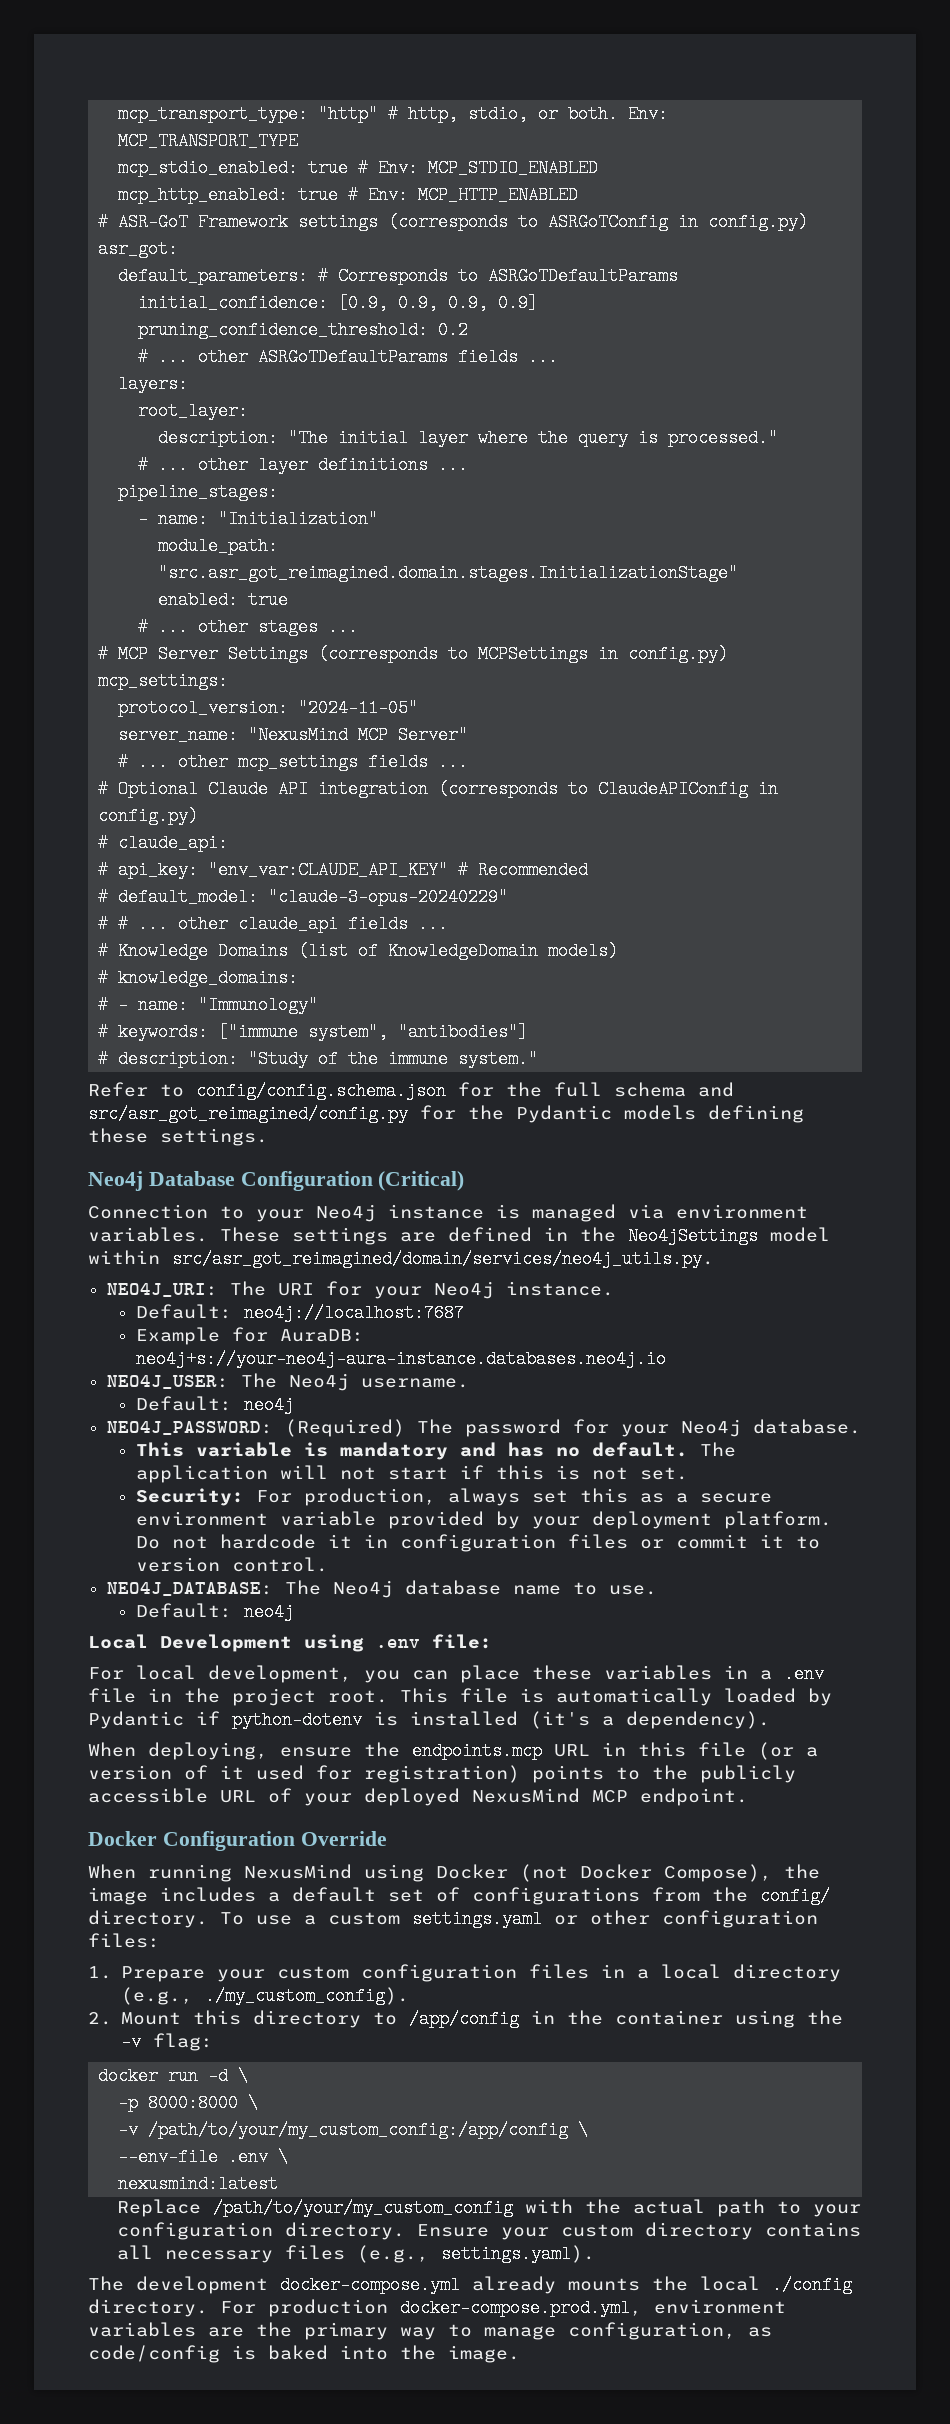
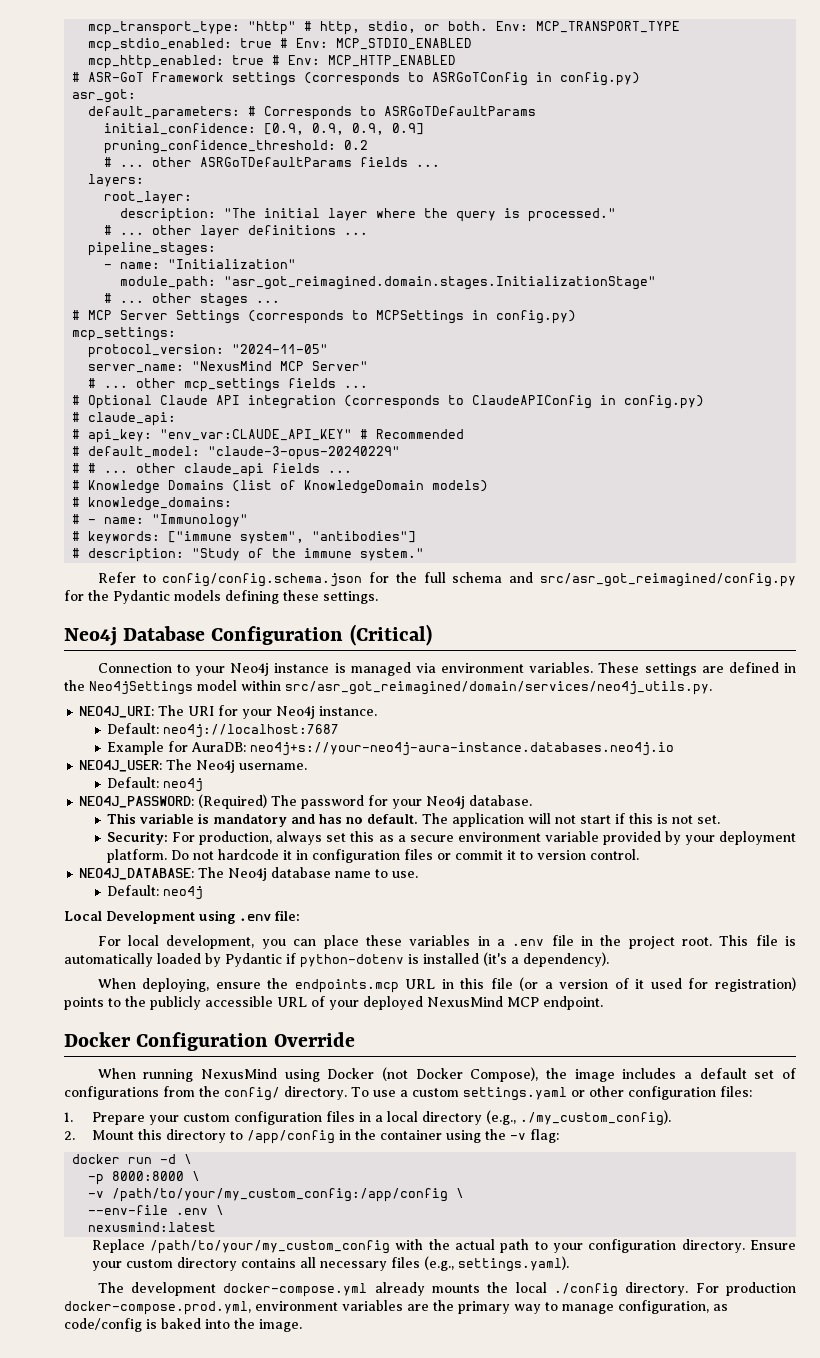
[158,564,739,582] [158,591,289,609] "src.asr_got_reimagined.domain.stages.InitializationStage" // enabled: true -> [224,276,657,290] "asr_got_reimagined.domain.stages.InitializationStage"

